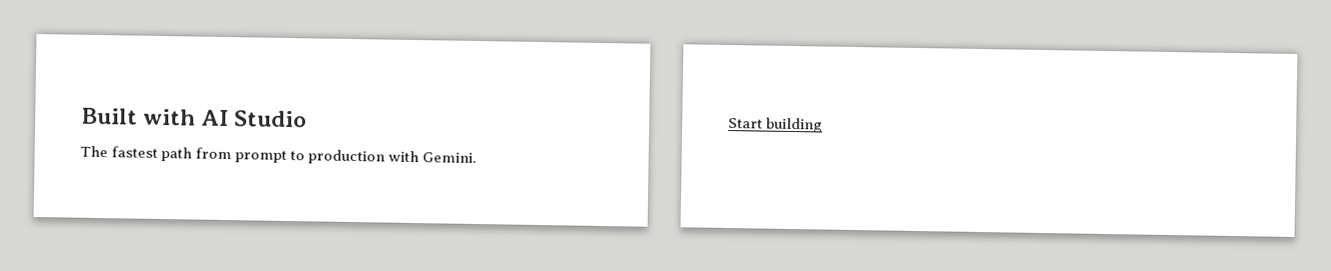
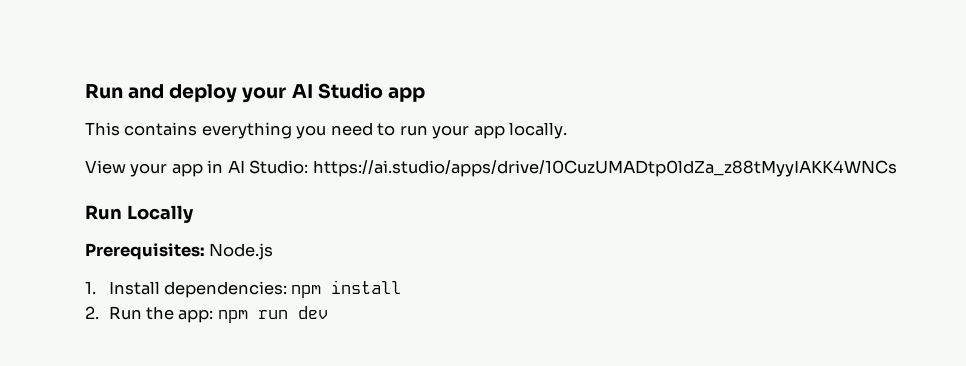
[81,107,308,128] [80,145,478,165] [728,117,824,133] Built with AI Studio // The fastest path from prompt to production with Gemini. // Start building -> [85,83,425,103] [85,122,568,139] [85,160,897,177] [85,205,194,223] [85,243,274,260] [85,280,402,298] [85,306,328,323] Run and deploy your AI Studio app // This contains everything you need to run your app locally. // View your app in AI Studio: https://ai.studio/apps/drive/10CuzUMADtp0ldZa_z88tMyyIAKK4WNCs // Run Locally // Prerequisites: Node.js // 1. Install dependencies: npm install // 2. Run the app: npm run dev

